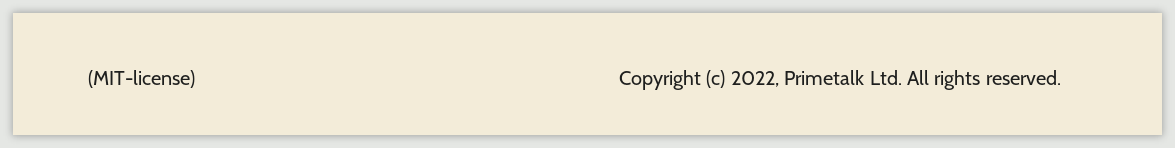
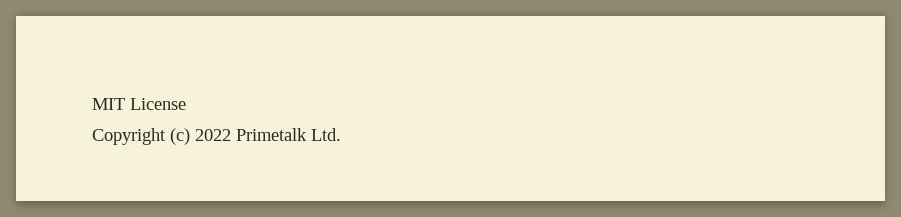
[88,70,195,88] (MIT-license) -> [92,98,186,110] MIT License
[730,71,779,87] 2022, -> [195,129,231,141] 2022
[907,70,1061,90] All rights reserved. -> (341, 134) none

